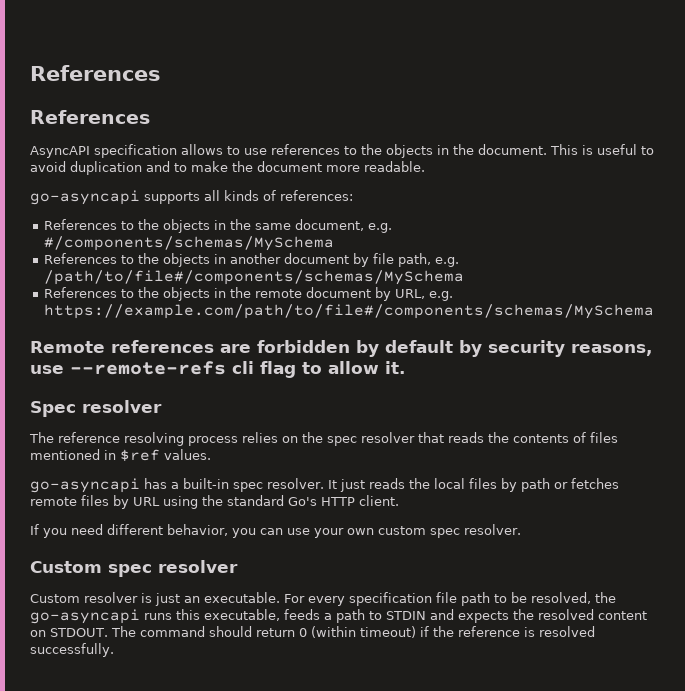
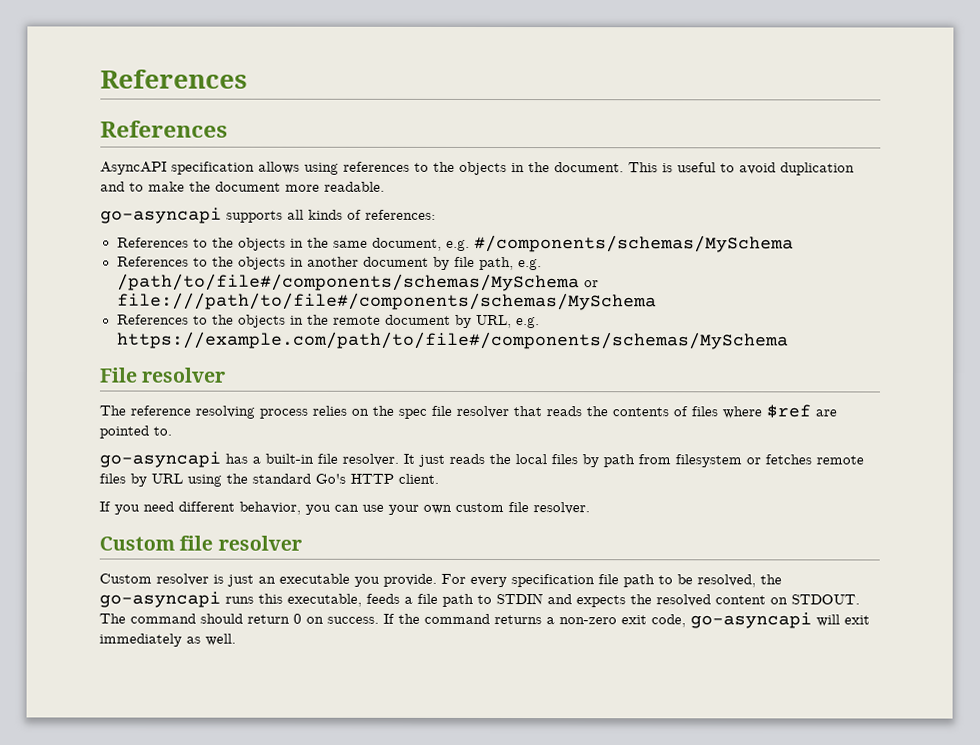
[227,146,267,155] to use -> [304,162,339,175] using
(465, 277) none -> [583,280,599,288] [116,292,657,311] or file:///path/to/file#/components/schemas/MySchema
[30,340,652,357] [30,361,405,378] [30,401,76,417] Remote references are forbidden by default by security reasons, use --remote-refs cli flag to allow it. // Spec -> [99,367,138,383] File
(357, 441) none -> [431,405,452,416] file
[30,449,211,461] mentioned in $ref values. -> [722,404,837,419] [99,425,172,439] where $ref are pointed to.
[233,482,263,492] spec -> [317,453,338,464] file
(550, 485) none -> [638,454,742,468] from filesystem
[430,528,460,538] spec -> [508,502,529,513] file
[108,564,152,577] spec -> [179,535,214,551] file
[204,592,280,603] executable. -> [279,573,437,587] executable you provide.
(332, 616) none -> [417,593,438,604] file
[310,626,595,638] [30,643,114,657] (within timeout) if the reference is resolved successfully. -> [306,612,870,629] [99,633,236,647] on success. If the command returns a non-zero exit code, go-asyncapi will exit immediately as well.

